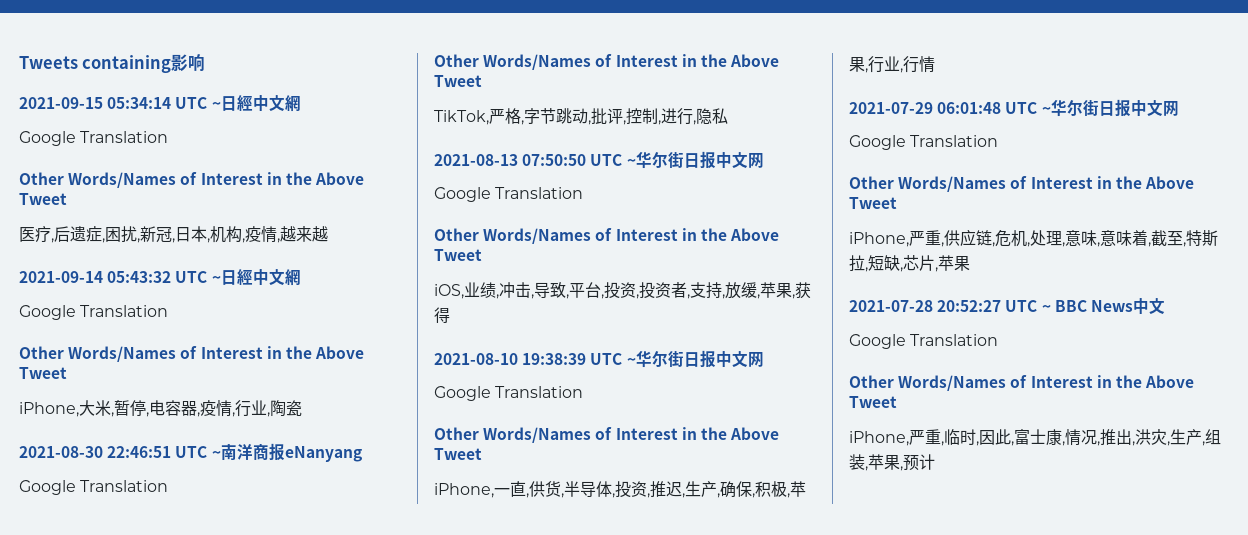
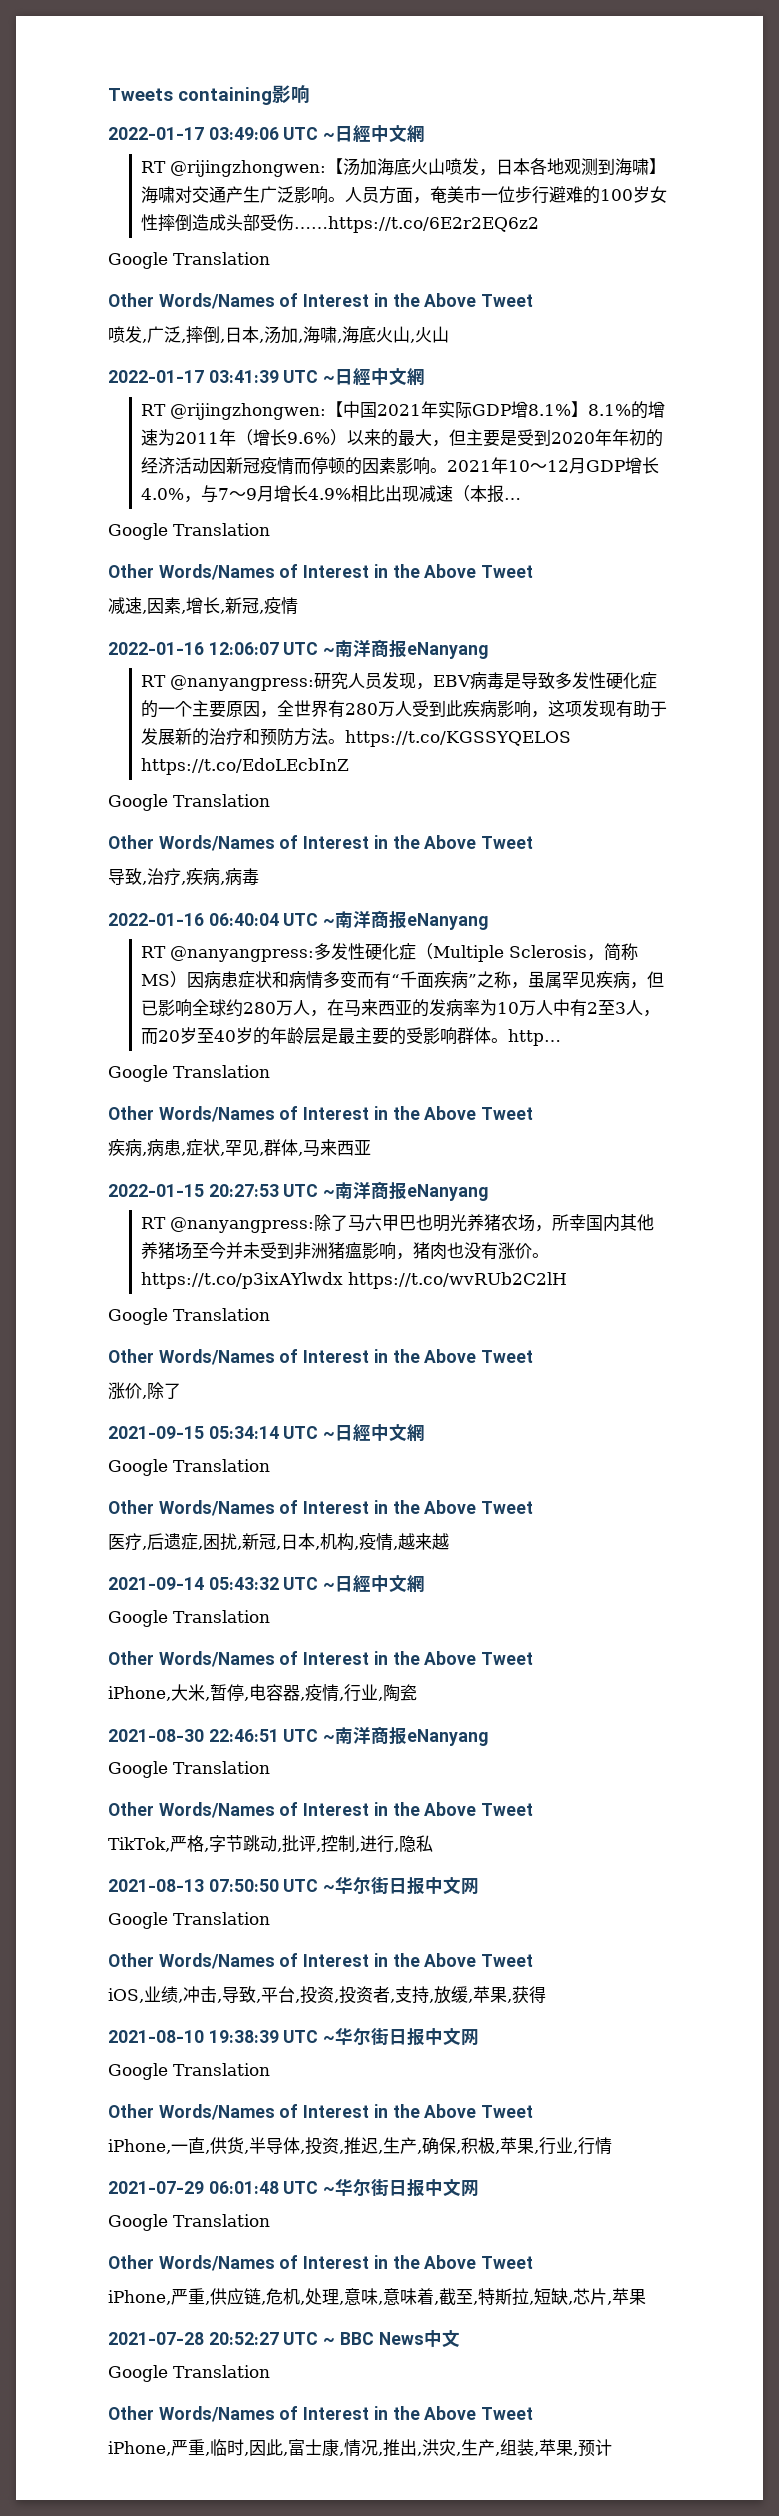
(206, 63) none -> [108,125,426,143] [141,158,667,177] [141,186,668,204] [141,214,540,233] [108,252,270,269] [108,293,534,309] [108,326,449,344] [108,368,426,386] [141,401,666,420] [141,429,664,447] [141,457,660,475] [141,485,522,503] [108,523,270,540] [108,564,534,580] [108,597,298,615] [108,639,489,659] [141,672,658,691] [141,700,668,718] [141,728,572,747] [141,758,350,775] [108,794,270,811] [108,835,534,851] [108,868,259,886] [108,910,489,930] [141,943,639,962] [141,971,665,989] [141,999,661,1017] [141,1027,562,1046] [108,1065,270,1082] [108,1106,534,1122] [108,1139,371,1157] [108,1181,489,1201] [141,1214,655,1233] [141,1242,550,1260] [141,1272,568,1289] [108,1308,270,1325] [108,1349,534,1365] [108,1382,181,1400] // 2022-01-17 03:49:06 UTC ~日經中文網 // RT @rijingzhongwen:【汤加海底火山喷发，日本各地观测到海啸】海啸对交通产生广泛影响。人员方面，奄美市一位步行避难的100岁女性摔倒造成头部受伤……https://t.co/6E2r2EQ6z2 // Google Translation // Other Words/Names of Interest in the Above Tweet // 喷发,广泛,摔倒,日本,汤加,海啸,海底火山,火山 // 2022-01-17 03:41:39 UTC ~日經中文網 // RT @rijingzhongwen:【中国2021年实际GDP增8.1%】8.1%的增速为2011年（增长9.6%）以来的最大，但主要是受到2020年年初的经济活动因新冠疫情而停顿的因素影响。2021年10～12月GDP增长4.0%，与7～9月增长4.9%相比出现减速（本报… // Google Translation // Other Words/Names of Interest in the Above Tweet // 减速,因素,增长,新冠,疫情 // 2022-01-16 12:06:07 UTC ~南洋商报eNanyang // RT @nanyangpress:研究人员发现，EBV病毒是导致多发性硬化症的一个主要原因，全世界有280万人受到此疾病影响，这项发现有助于发展新的治疗和预防方法。https://t.co/KGSSYQELOS https://t.co/EdoLEcbInZ // Google Translation // Other Words/Names of Interest in the Above Tweet // 导致,治疗,疾病,病毒 // 2022-01-16 06:40:04 UTC ~南洋商报eNanyang // RT @nanyangpress:多发性硬化症（Multiple Sclerosis，简称MS）因病患症状和病情多变而有“千面疾病”之称，虽属罕见疾病，但已影响全球约280万人，在马来西亚的发病率为10万人中有2至3人，而20岁至40岁的年龄层是最主要的受影响群体。http… // Google Translation // Other Words/Names of Interest in the Above Tweet // 疾病,病患,症状,罕见,群体,马来西亚 // 2022-01-15 20:27:53 UTC ~南洋商报eNanyang // RT @nanyangpress:除了马六甲巴也明光养猪农场，所幸国内其他养猪场至今并未受到非洲猪瘟影响，猪肉也没有涨价。https://t.co/p3ixAYlwdx https://t.co/wvRUb2C2lH // Google Translation // Other Words/Names of Interest in the Above Tweet // 涨价,除了

